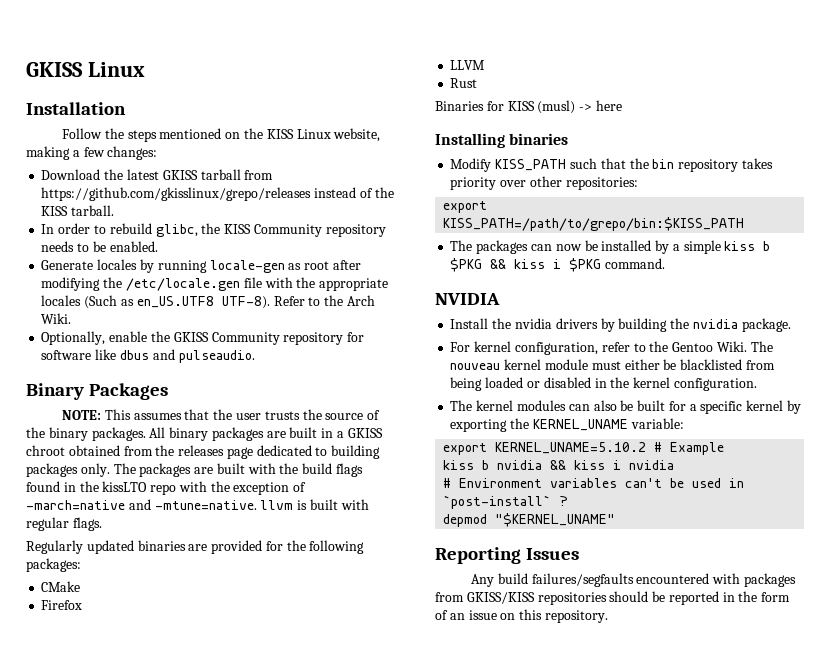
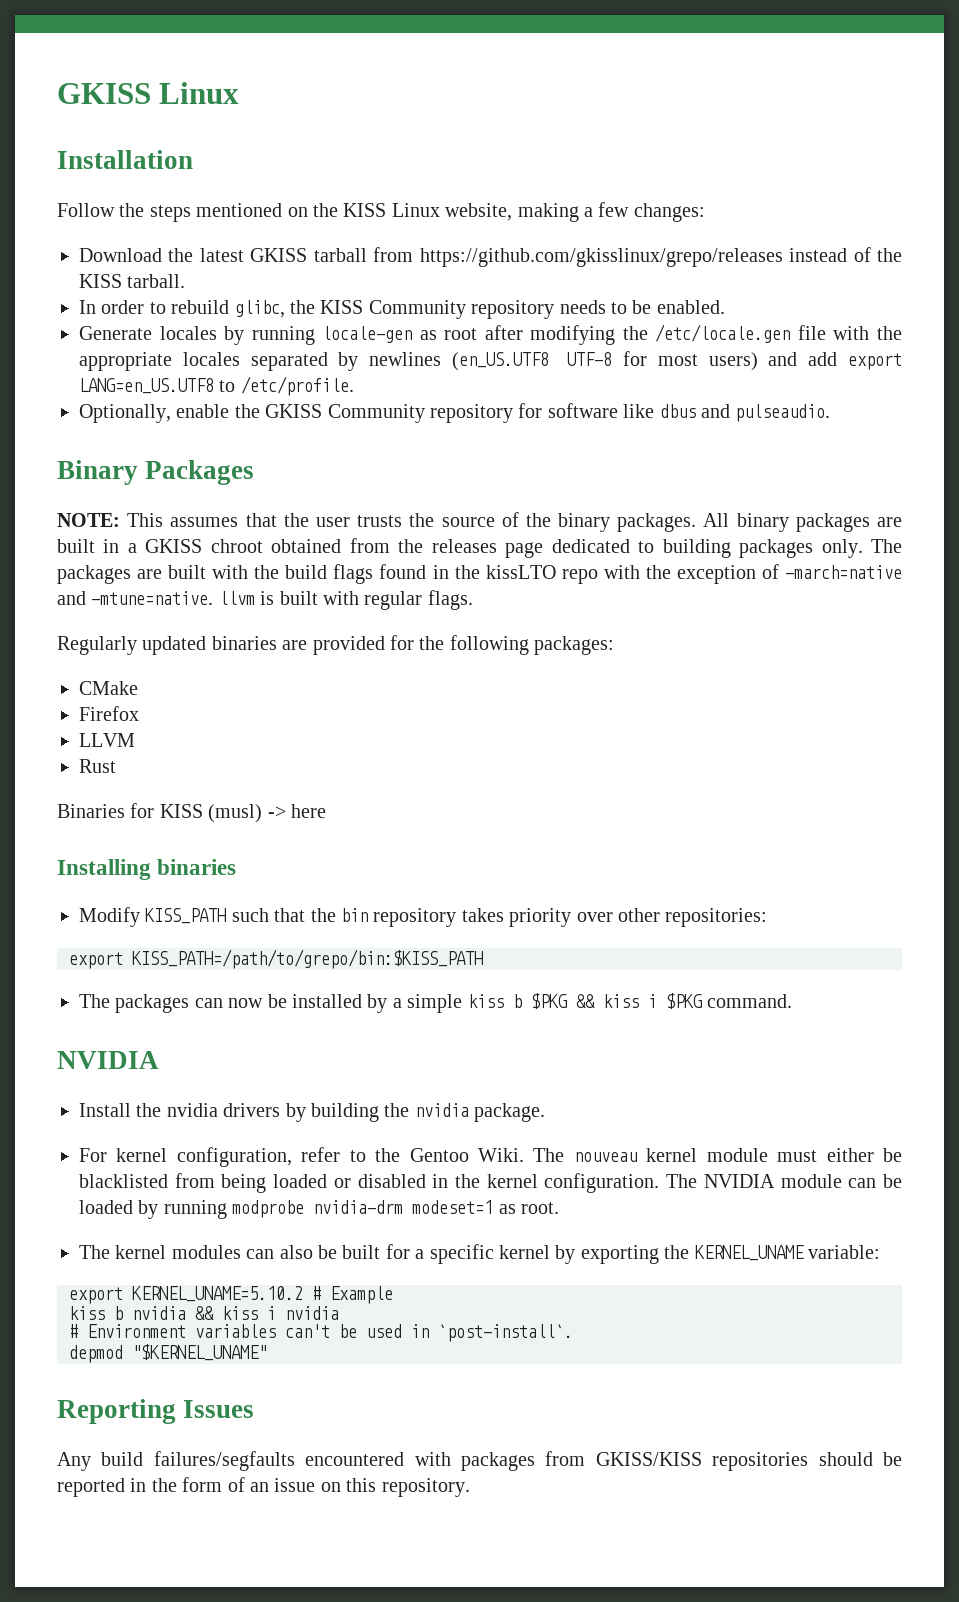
[84,295,375,309] [41,313,72,324] (Such as en_US.UTF8 UTF-8). Refer to the Arch Wiki. -> [250,351,902,371] [79,376,354,396] separated by newlines (en_US.UTF8 UTF-8 for most users) and add export LANG=en_US.UTF8 to /etc/profile.
(757, 384) none -> [666,1174,902,1188] [79,1200,559,1219] The NVIDIA module can be loaded by running modprobe nvidia-drm modeset=1 as root.
[443,495,569,509] `post-install` ? -> [438,1324,573,1342] `post-install`.

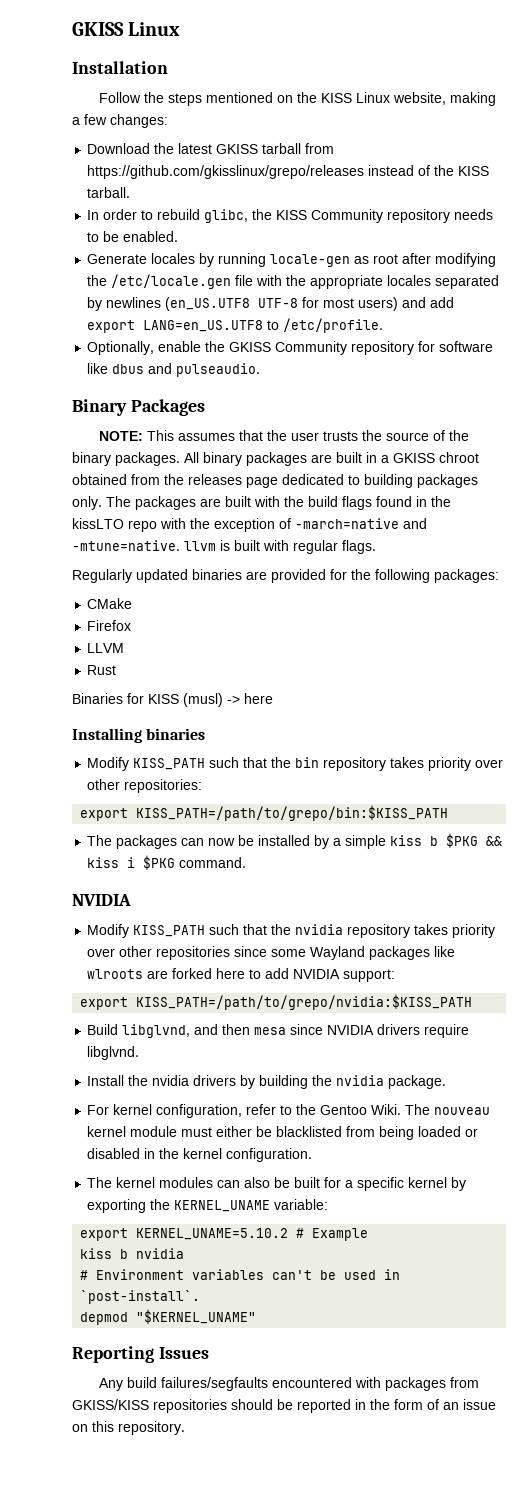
(159, 1060) none -> [87,924,496,938] [87,946,456,960] [87,968,396,982] [80,994,473,1010] [87,1024,470,1038] [87,1046,140,1060] // Modify KISS_PATH such that the nvidia repository takes priority over other repositories since some Wayland packages like wlroots are forked here to add NVIDIA support: // export KISS_PATH=/path/to/grepo/nvidia:$KISS_PATH // Build libglvnd, and then mesa since NVIDIA drivers require libglvnd.
[666,1174,902,1188] [79,1200,559,1219] The NVIDIA module can be loaded by running modprobe nvidia-drm modeset=1 as root. -> (313, 1155) none
[195,1306,339,1320] && kiss i nvidia -> (185, 1253) none

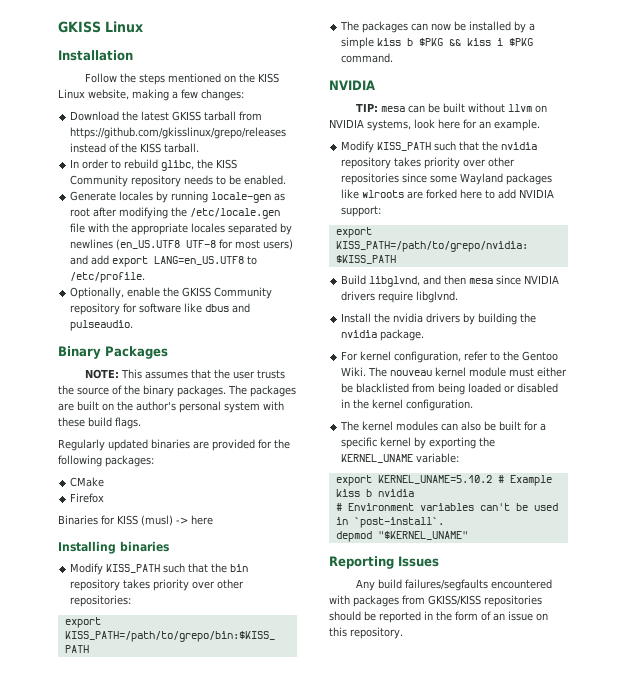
[184,452,479,466] [72,474,478,488] [72,496,451,510] [72,518,427,532] [72,540,338,554] All binary packages are built in a GKISS chroot obtained from the releases page dedicated to building packages only. The packages are built with the build flags found in the kissLTO repo with the exception of -march=native and -mtune=native. llvm is built with regular -> [228,385,296,397] [58,401,284,413] [58,417,112,427] The packages are built on the author's personal system with these build
[87,643,125,653] [87,665,117,675] // LLVM // Rust -> (105, 498) none
(131, 900) none -> [356,103,548,113] [329,119,540,131] // TIP: mesa can be built without llvm on NVIDIA systems, look here for an example.

